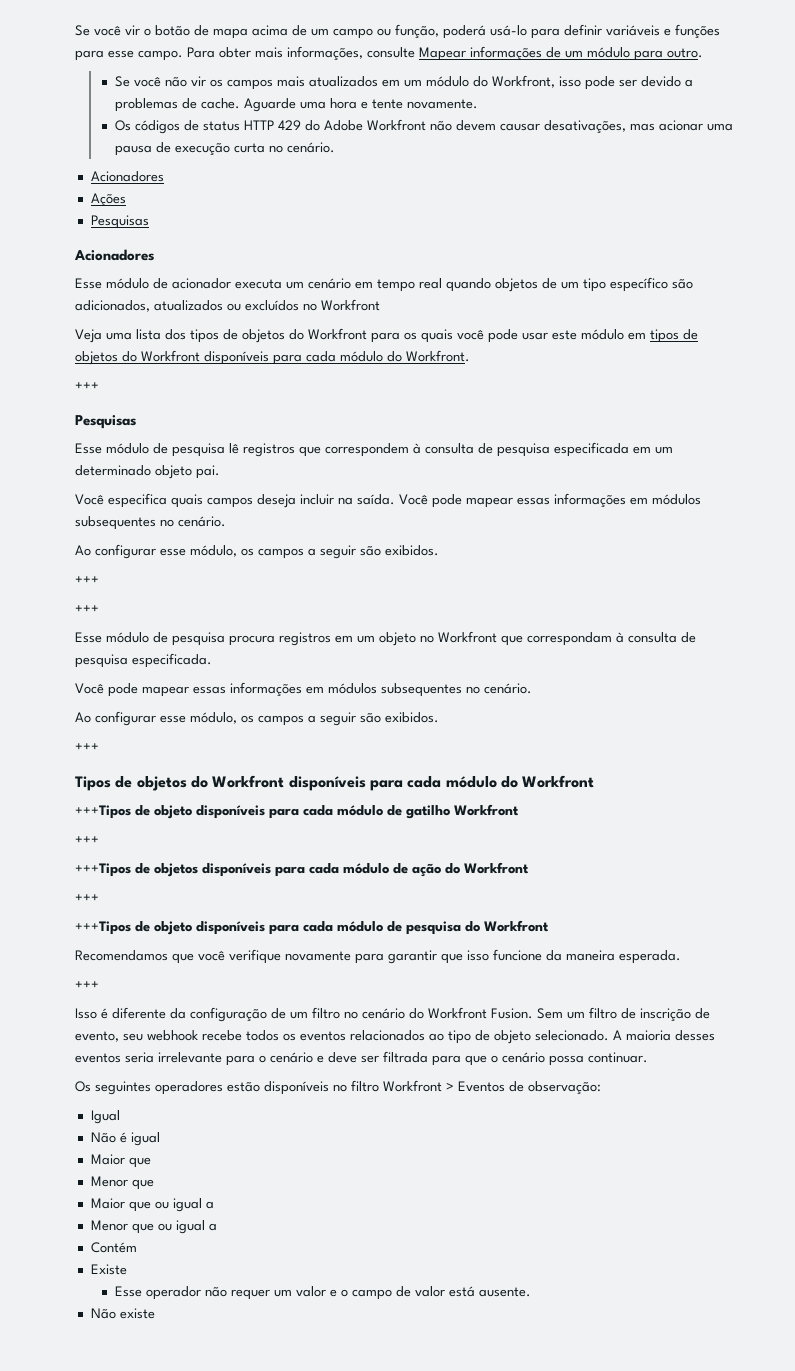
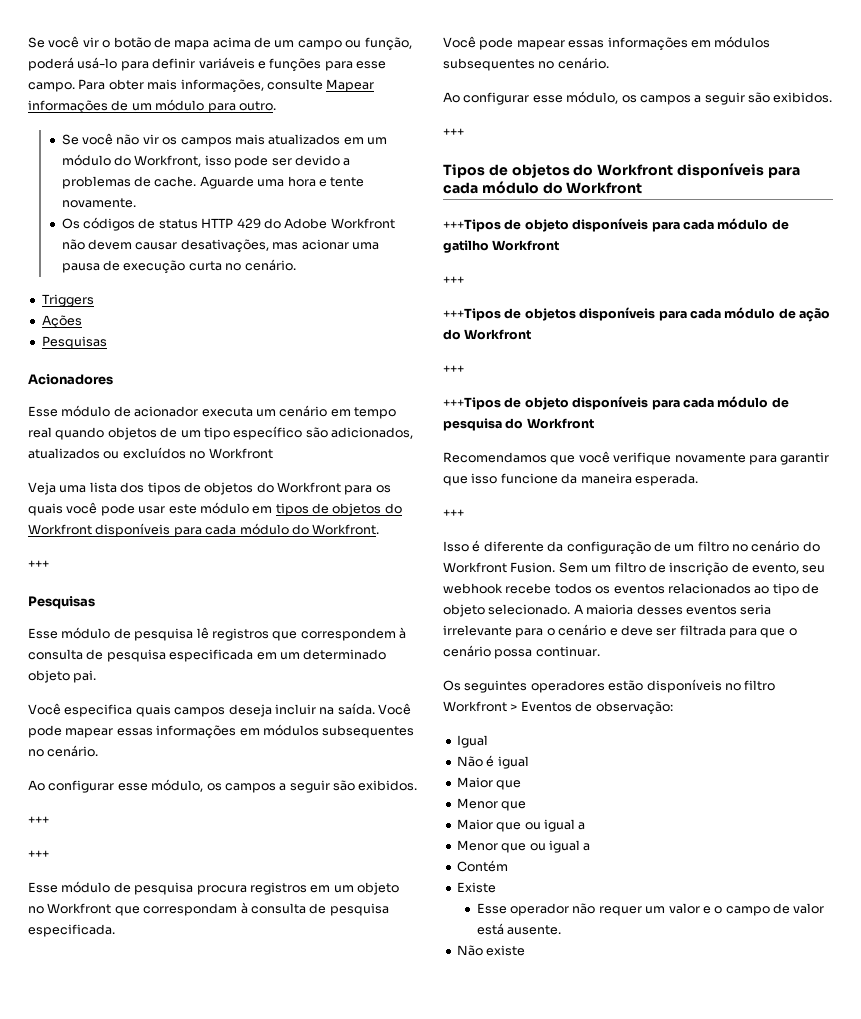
[90,171,164,182] Acionadores -> [41,294,94,307] Triggers

